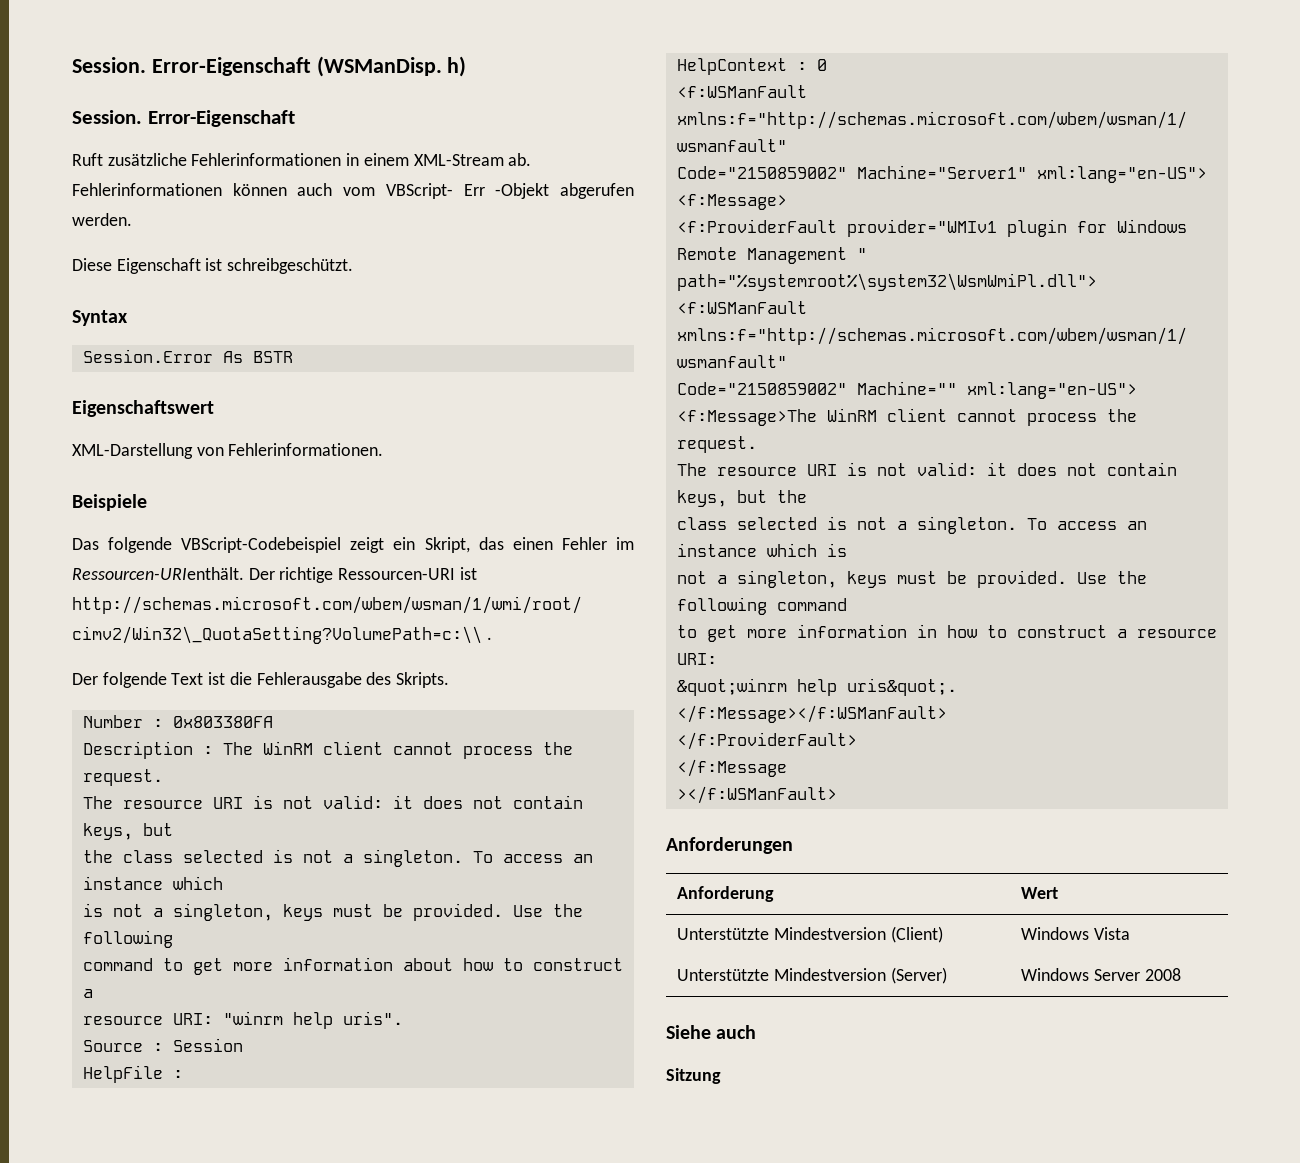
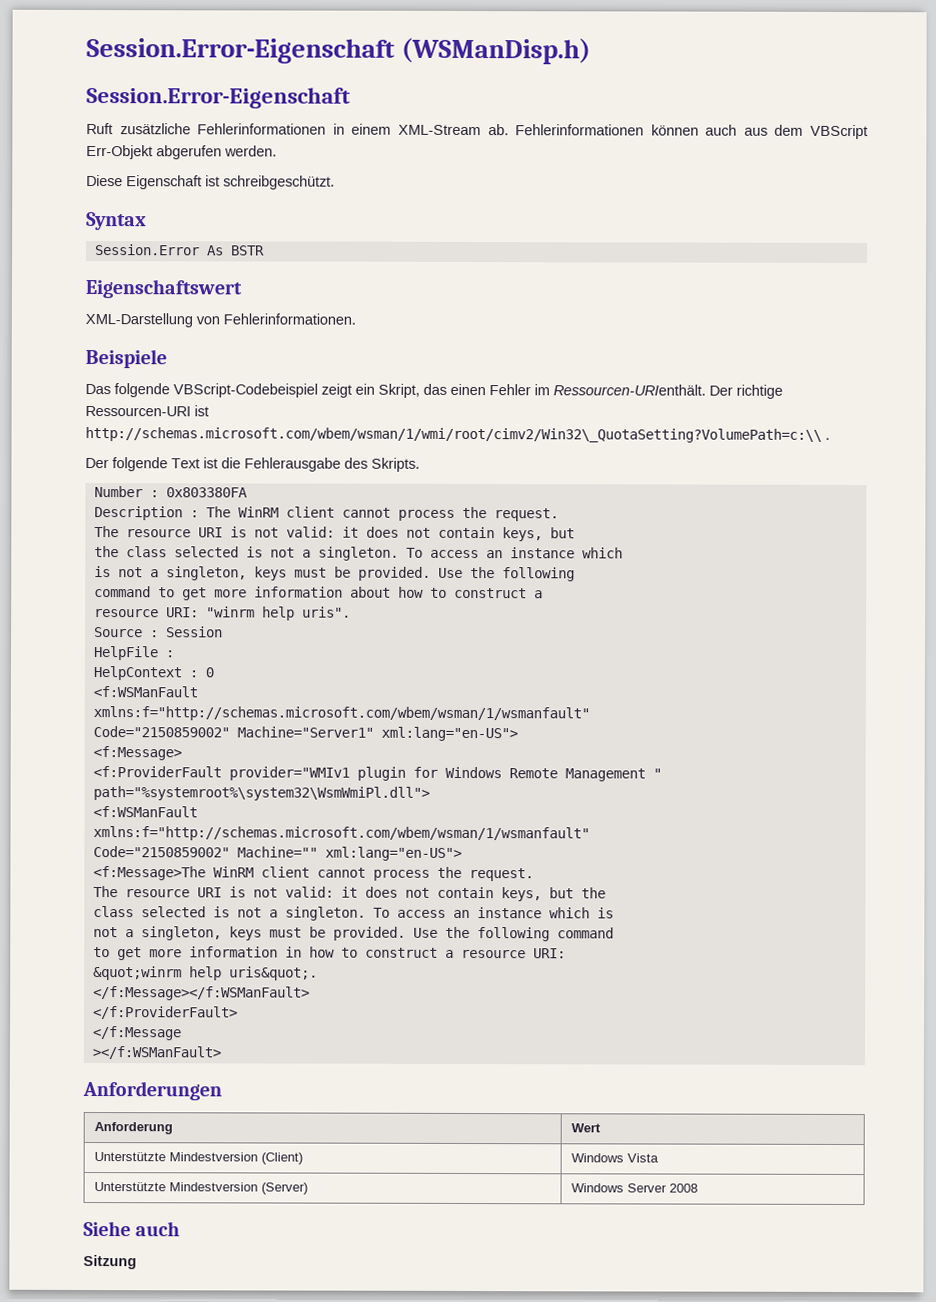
[72,56,467,77] [72,110,295,127] Session. Error-Eigenschaft (WSManDisp. h) // Session. Error-Eigenschaft -> [86,37,592,65] [86,86,351,109] Session.Error-Eigenschaft (WSManDisp.h) // Session.Error-Eigenschaft
[343,183,550,199] vom VBScript- Err -Objekt -> [743,124,869,140] [86,144,153,160] aus dem VBScript Err-Objekt

